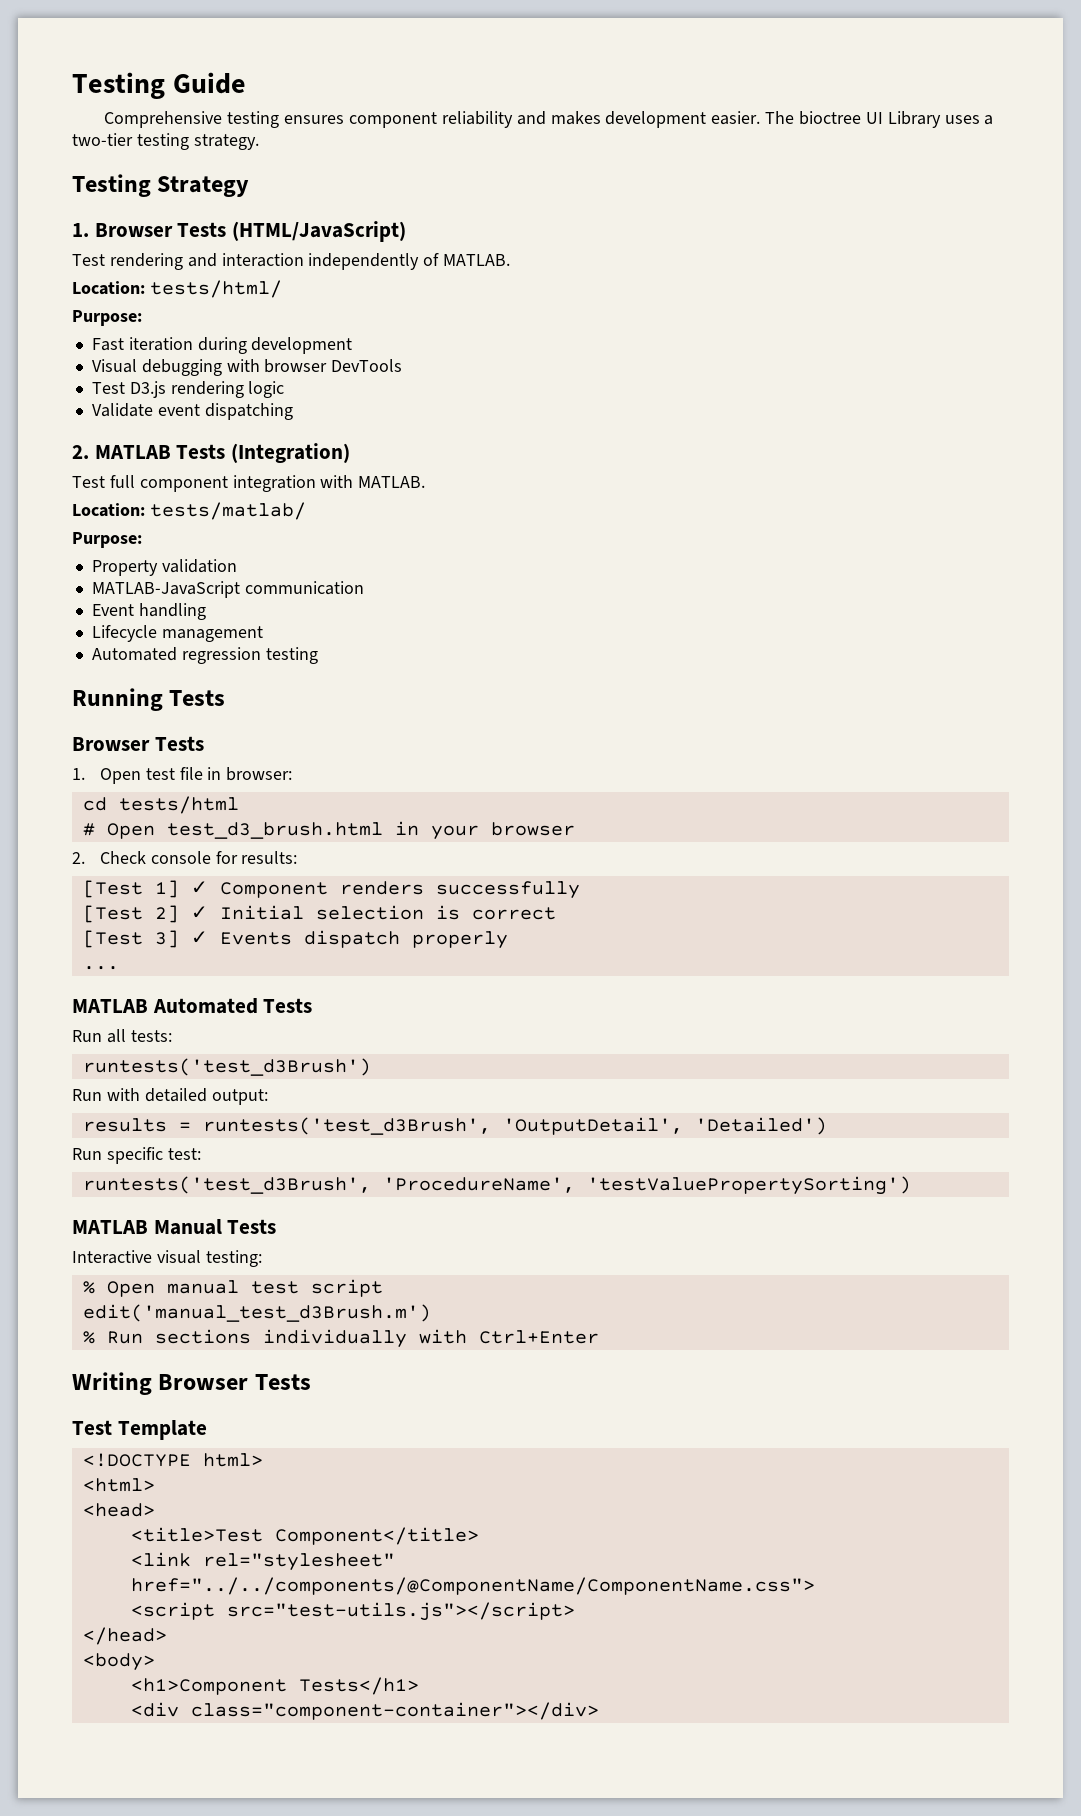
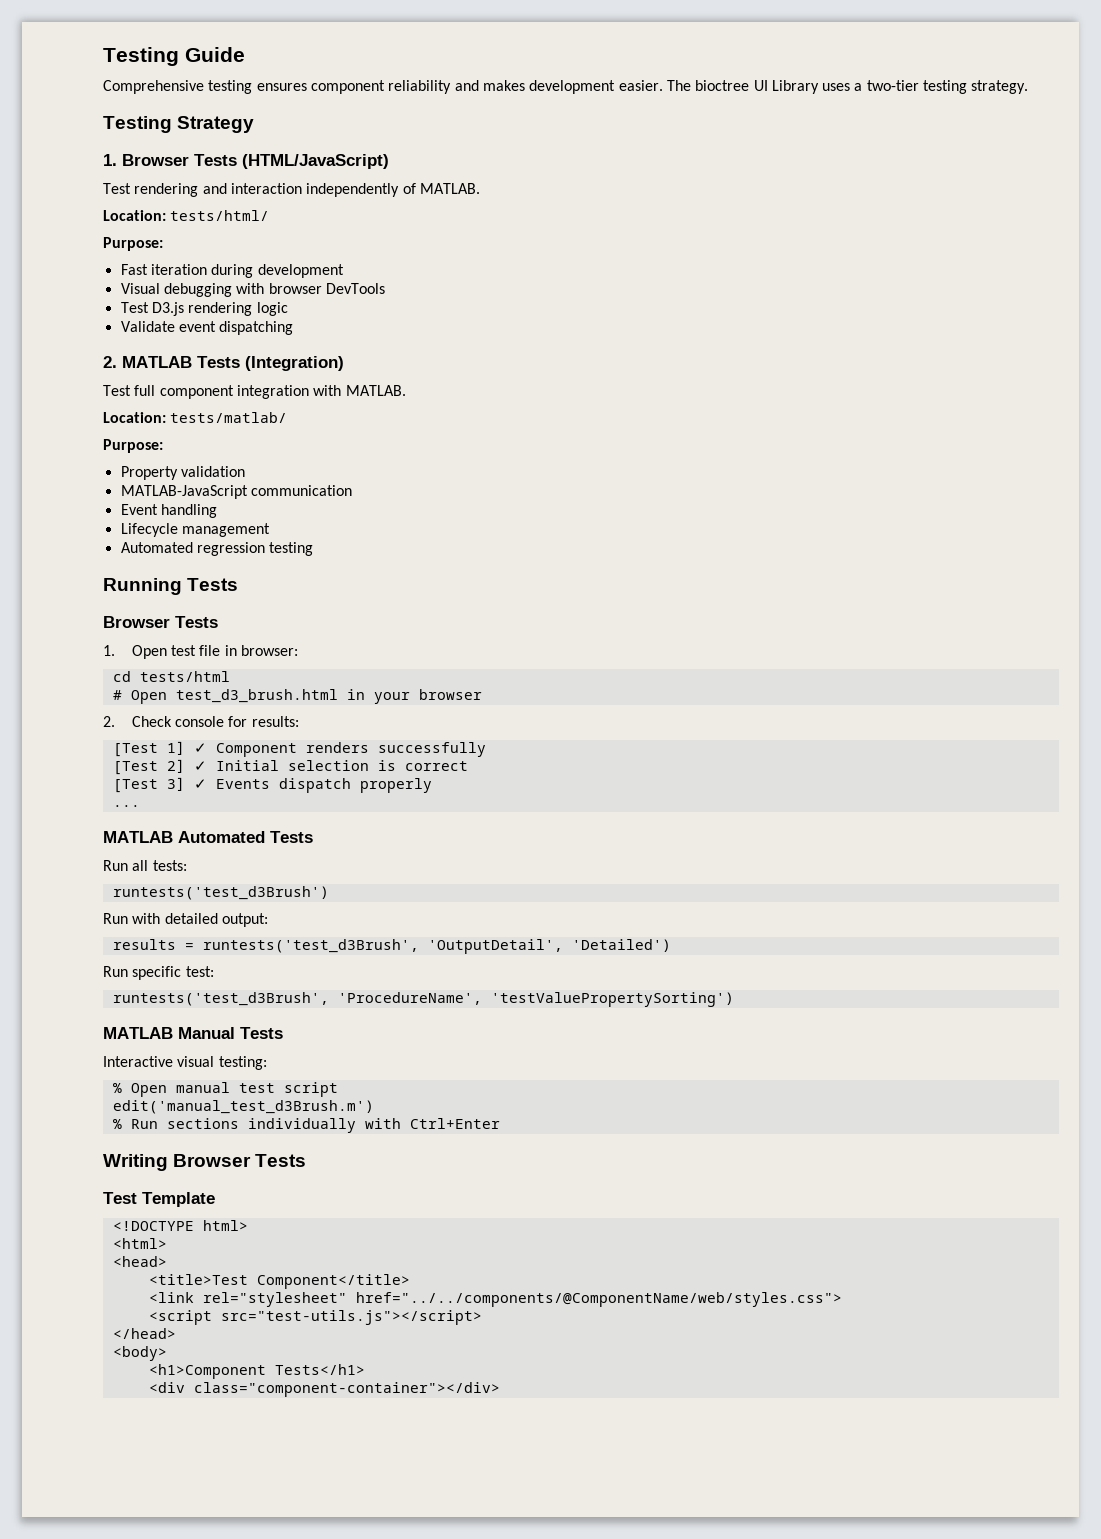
[130,1577,815,1595] href="../../components/@ComponentName/ComponentName.css"> -> [355,1292,842,1307] href="../../components/@ComponentName/web/styles.css">

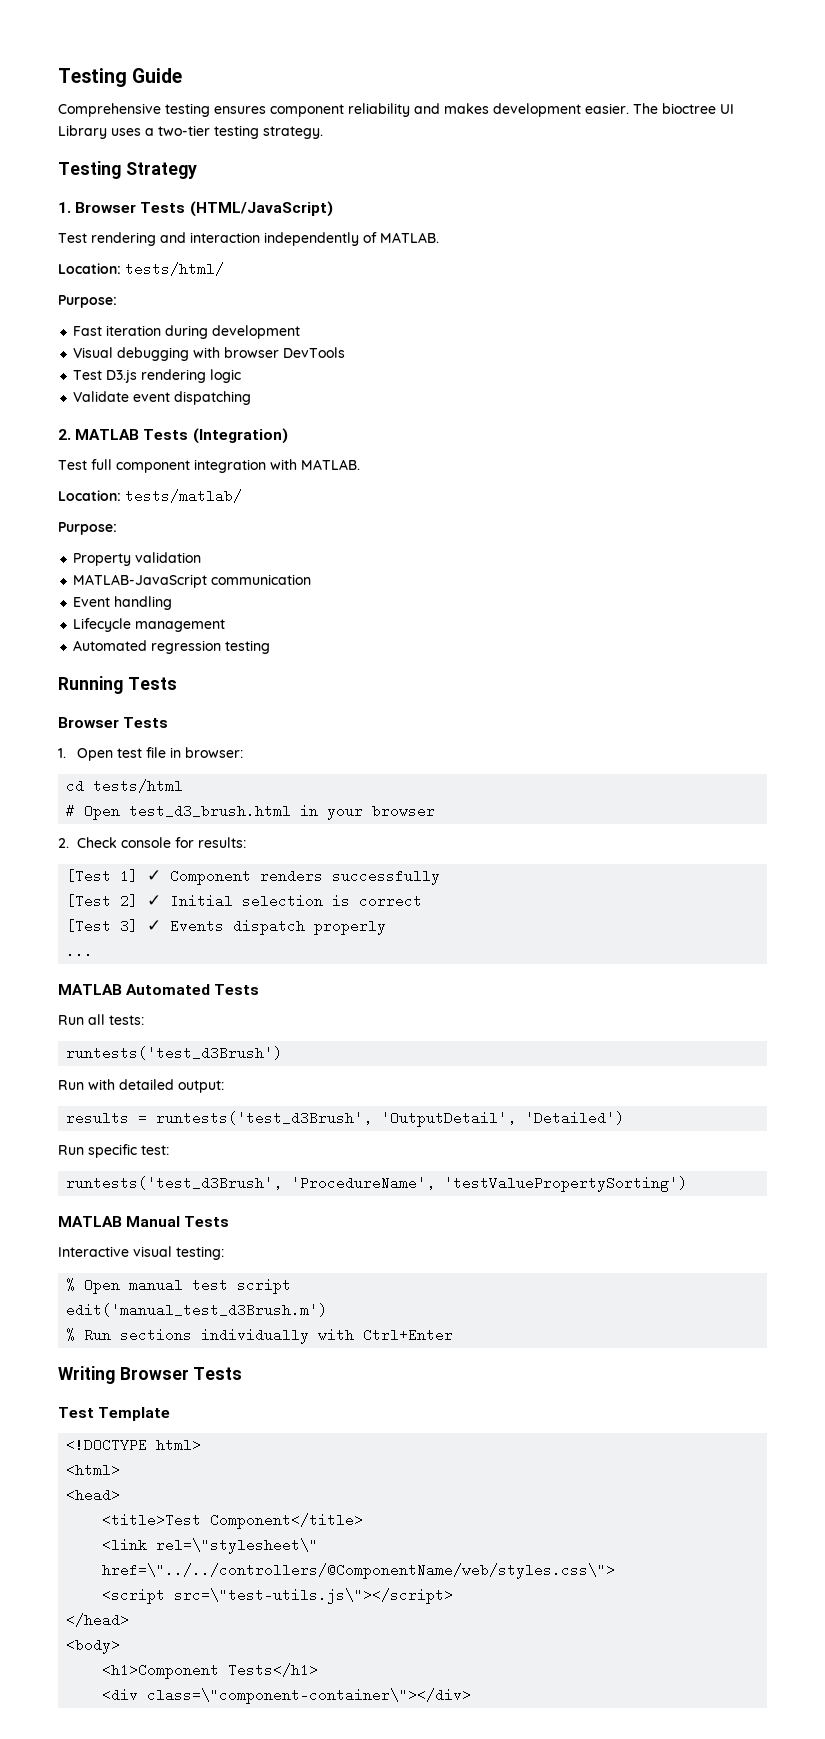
[202,1292,842,1307] rel="stylesheet" href="../../components/@ComponentName/web/styles.css"> -> [156,1538,319,1554] [102,1563,616,1579] rel=\"stylesheet\" href=\"../../controllers/@ComponentName/web/styles.css\">
[220,1310,482,1325] src="test-utils.js"></script> -> [174,1588,454,1604] src=\"test-utils.js\"></script>
[193,1382,500,1397] class="component-container"></div> -> [147,1688,472,1704] class=\"component-container\"></div>

